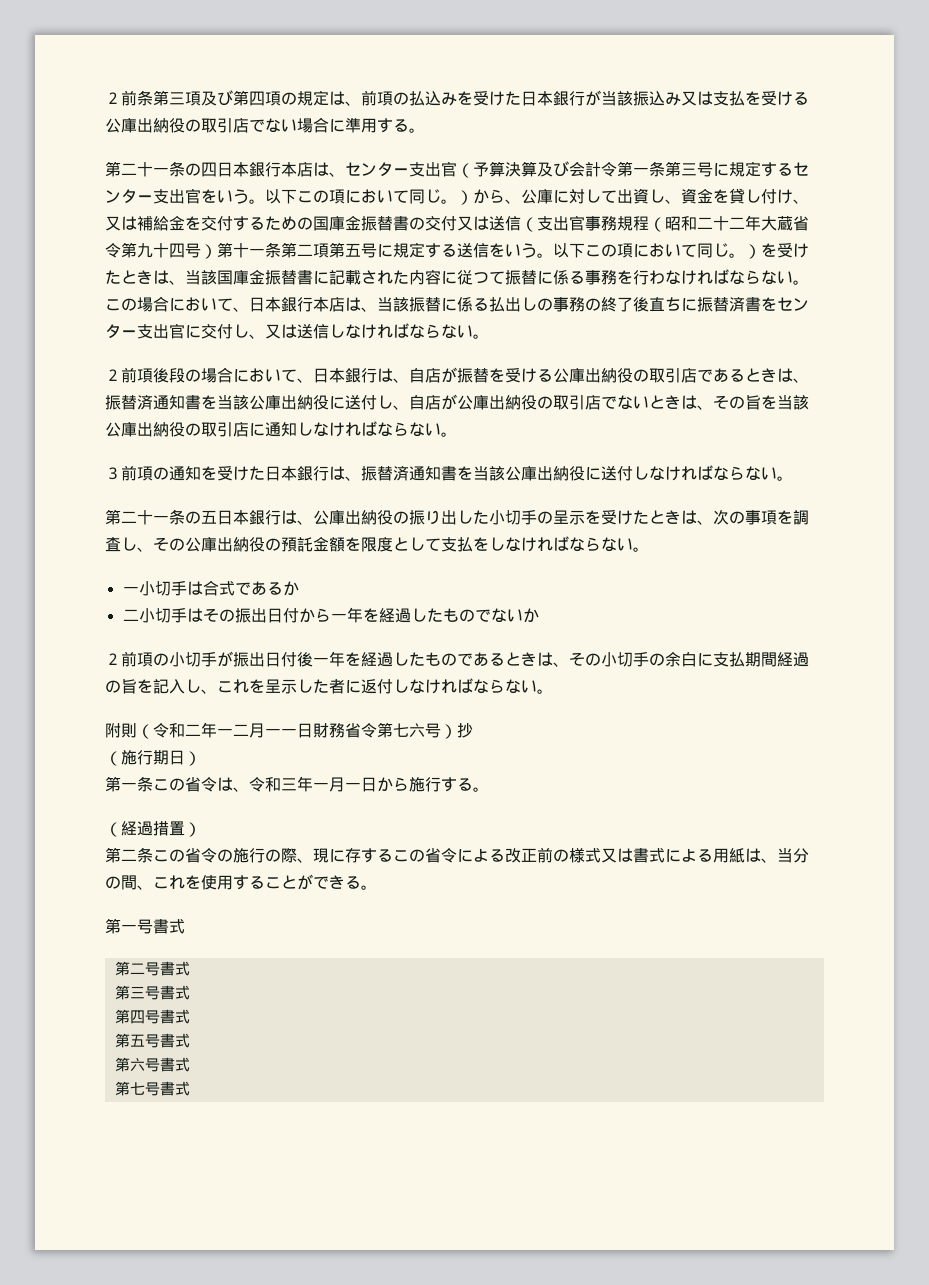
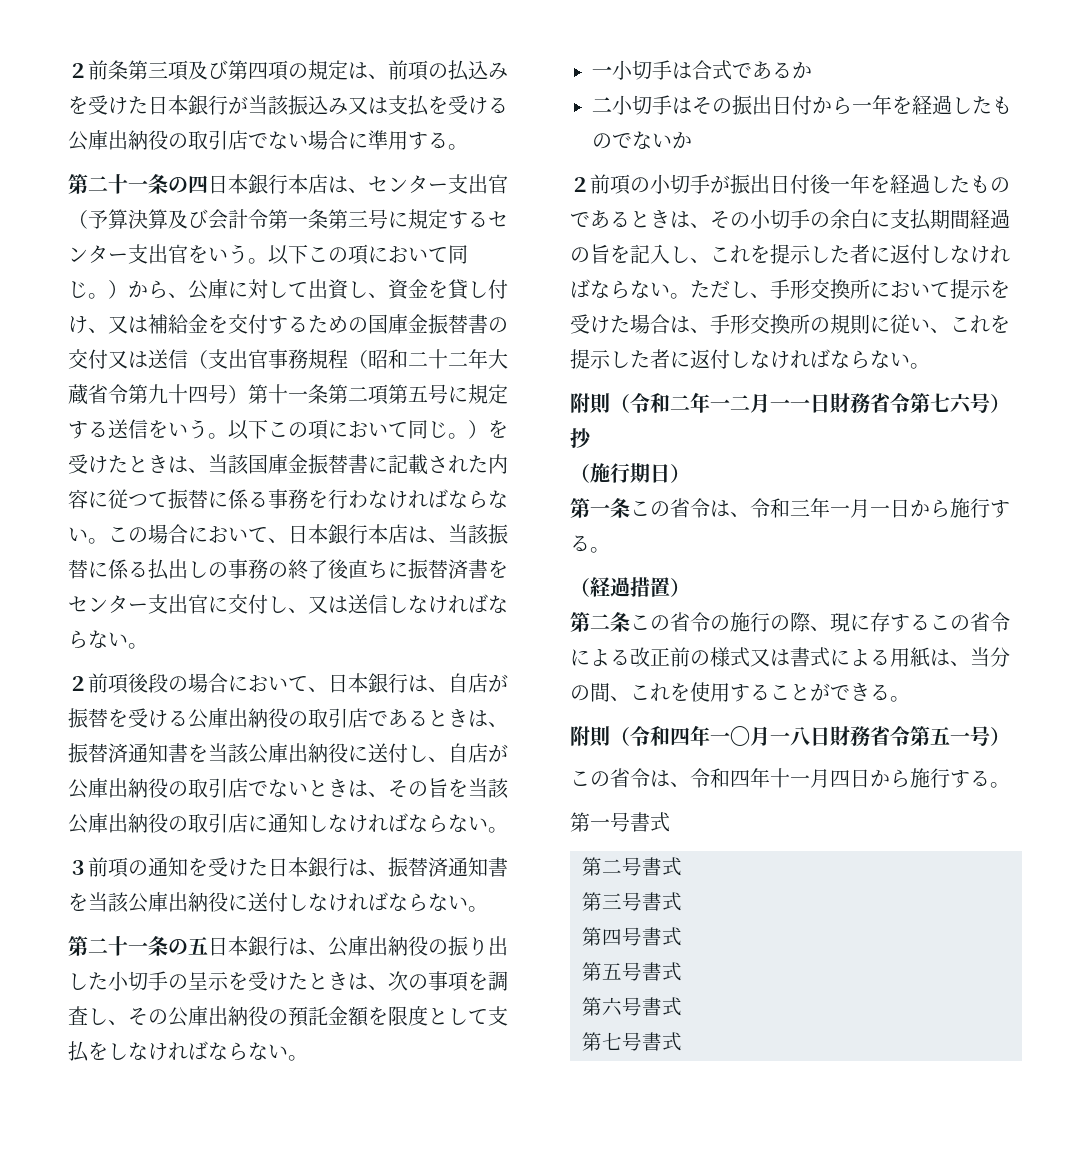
[265,679,281,693] 呈 -> [770,244,1010,264] [570,279,1010,299] [570,314,1010,335] [570,349,590,369] 提示した者に返付しなければならない。ただし、手形交換所において提示を受けた場合は、手形交換所の規則に従い、これを提
(377, 887) none -> [570,725,1010,747] [570,768,1010,788] // 附則（令和四年一〇月一八日財務省令第五一号） // この省令は、令和四年十一月四日から施行する。

